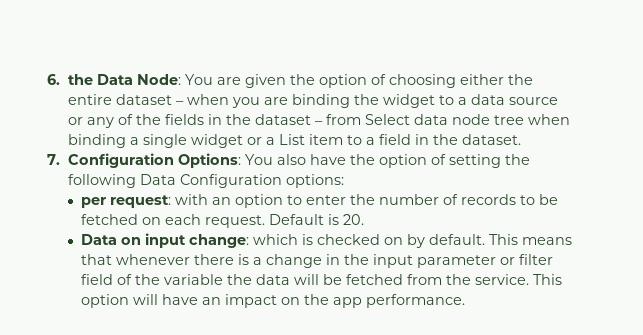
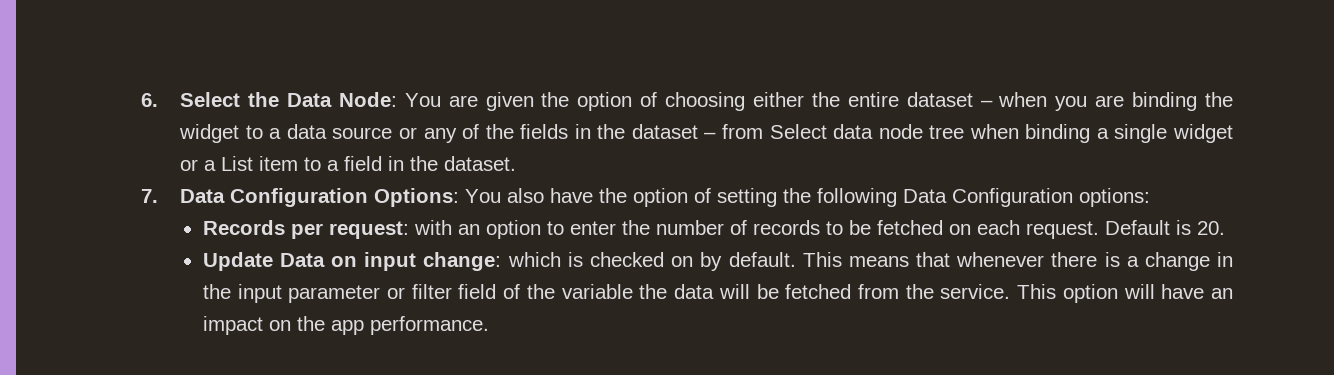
(61, 79) none -> [180,92,241,107] Select
(61, 159) none -> [180,189,226,203] Data
(344, 181) none -> [202,220,285,235] Records
(364, 219) none -> [202,252,273,271] Update

